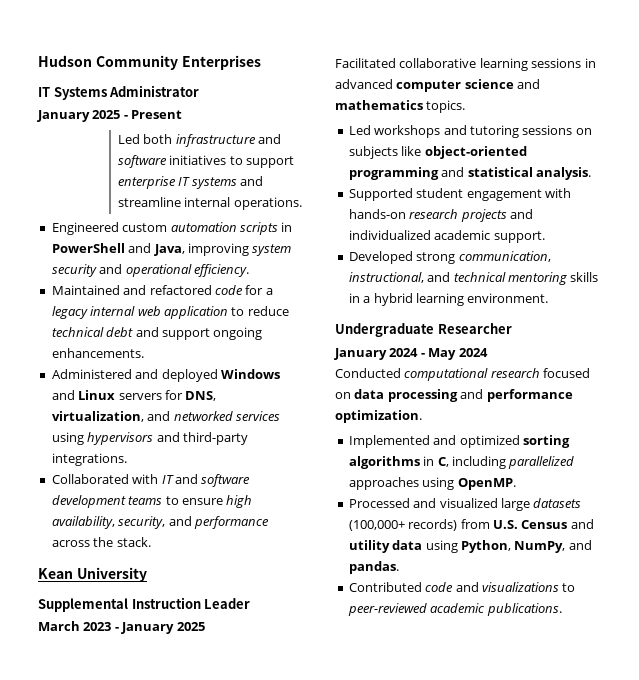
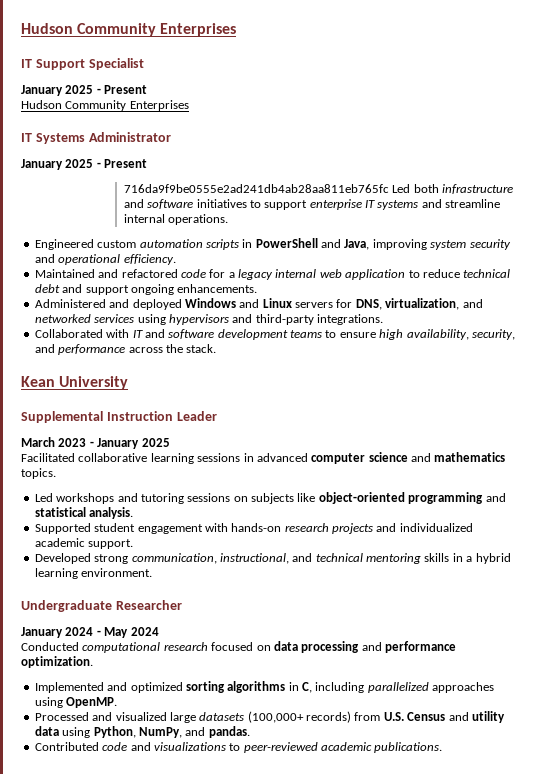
[38,55,261,70] Hudson Community Enterprises -> [21,23,237,37] [21,58,144,70] [21,85,148,96] [21,100,189,111] Hudson Community Enterprises // IT Support Specialist // January 2025 - Present // Hudson Community Enterprises
(183, 114) none -> [123,184,389,193] 716da9f9be0555e2ad241db4ab28aa811eb765fc

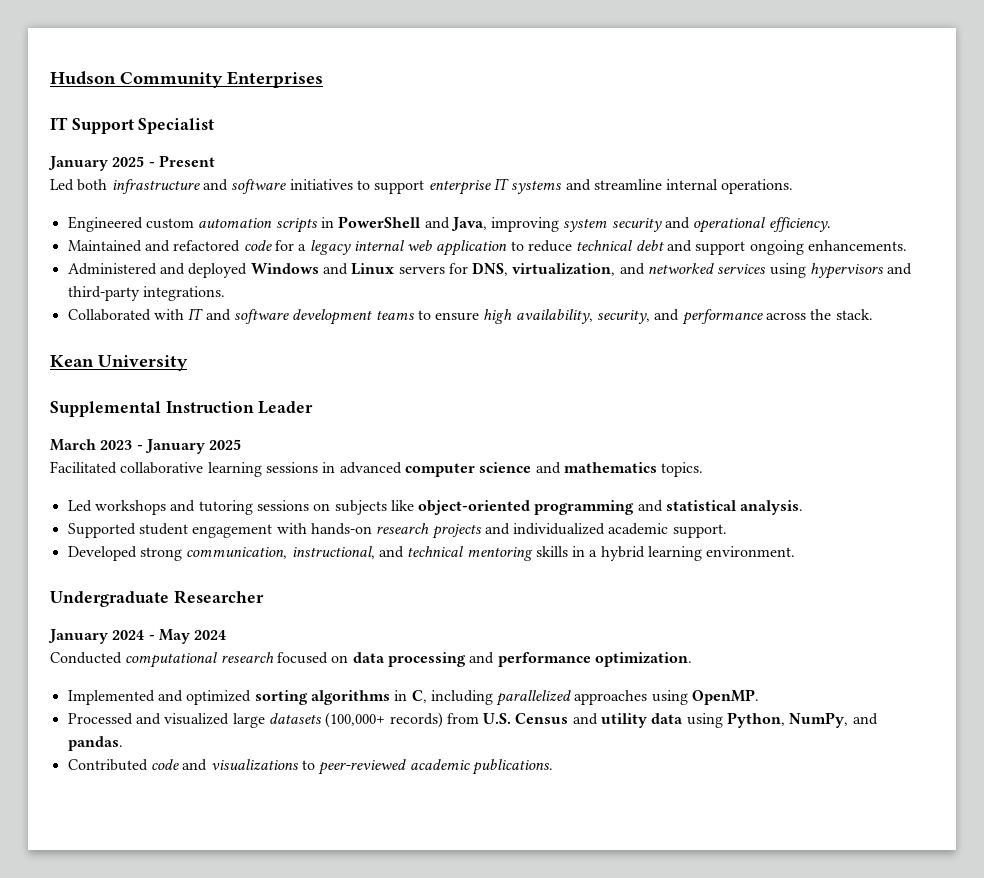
[21,100,189,111] [21,132,171,144] [21,159,148,170] [123,184,389,193] Hudson Community Enterprises // IT Systems Administrator // January 2025 - Present // 716da9f9be0555e2ad241db4ab28aa811eb765fc -> (215, 161) none

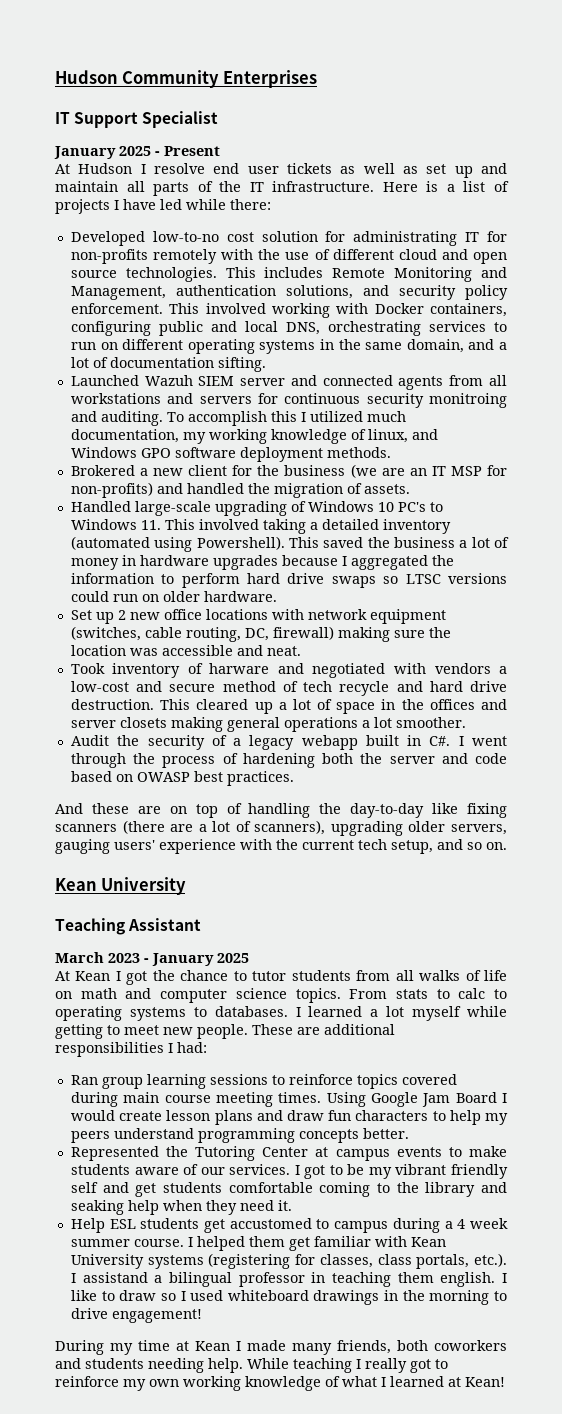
[50,178,794,195] [67,216,831,233] [67,240,908,256] [67,262,913,279] [67,286,225,301] [67,308,873,325] Led both infrastructure and software initiatives to support enterprise IT systems and streamline internal operations. // Engineered custom automation scripts in PowerShell and Java, improving system security and operational efficiency. // Maintained and refactored code for a legacy internal web application to reduce technical debt and support ongoing enhancements. // Administered and deployed Windows and Linux servers for DNS, virtualization, and networked services using hypervisors and third-party integrations. // Collaborated with IT and software development teams to ensure high availability, security, and performance across the stack. -> [55,163,507,178] [55,181,510,196] [55,199,271,214] [70,231,507,246] [70,249,508,264] [70,267,508,282] [70,285,508,300] [70,303,508,318] [70,321,508,336] [70,339,508,354] [70,357,266,372] [70,375,508,390] [70,393,508,408] [70,411,406,426] [70,429,438,444] [70,447,391,462] [70,464,507,478] [70,482,410,498] [70,501,443,516] [70,519,451,534] [70,536,510,552] [70,555,454,570] [70,573,508,588] [70,591,277,602] [70,609,446,624] [70,626,451,642] [70,645,301,656] [70,663,508,678] [70,681,507,696] [70,699,507,714] [70,717,466,732] [70,735,507,750] [70,753,507,768] [70,771,294,786] [55,803,507,818] [55,820,507,836] [55,839,507,854] At Hudson I resolve end user tickets as well as set up and maintain all parts of the IT infrastructure. Here is a list of projects I have led while there: // Developed low-to-no cost solution for administrating IT for non-profits remotely with the use of different cloud and open source technologies. This includes Remote Monitoring and Management, authentication solutions, and security policy enforcement. This involved working with Docker containers, configuring public and local DNS, orchestrating services to run on different operating systems in the same domain, and a lot of documentation sifting. // Launched Wazuh SIEM server and connected agents from all workstations and servers for continuous security monitroing and auditing. To accomplish this I utilized much documentation, my working knowledge of linux, and Windows GPO software deployment methods. // Brokered a new client for the business (we are an IT MSP for non-profits) and handled the migration of assets. // Handled large-scale upgrading of Windows 10 PC's to Windows 11. This involved taking a detailed inventory (automated using Powershell). This saved the business a lot of money in hardware upgrades because I aggregated the information to perform hard drive swaps so LTSC versions could run on older hardware. // Set up 2 new office locations with network equipment (switches, cable routing, DC, firewall) making sure the location was accessible and neat. // Took inventory of harware and negotiated with vendors a low-cost and secure method of tech recycle and hard drive destruction. This cleared up a lot of space in the offices and server closets making general operations a lot smoother. // Audit the security of a legacy webapp built in C#. I went through the process of hardening both the server and code based on OWASP best practices. // And these are on top of handling the day-to-day like fixing scanners (there are a lot of scanners), upgrading older servers, gauging users' experience with the current tech setup, and so on.
[50,401,314,417] Supplemental Instruction Leader -> [55,918,202,935] Teaching Assistant
[50,461,704,477] [67,500,804,515] [67,523,727,539] [67,546,796,561] [50,590,264,607] [48,629,227,644] [50,652,692,668] [67,689,760,706] [67,712,878,728] [67,736,123,751] [67,759,553,775] Facilitated collaborative learning sessions in advanced computer science and mathematics topics. // Led workshops and tutoring sessions on subjects like object-oriented programming and statistical analysis. // Supported student engagement with hands-on research projects and individualized academic support. // Developed strong communication, instructional, and technical mentoring skills in a hybrid learning environment. // Undergraduate Researcher // January 2024 - May 2024 // Conducted computational research focused on data processing and performance optimization. // Implemented and optimized sorting algorithms in C, including parallelized approaches using OpenMP. // Processed and visualized large datasets (100,000+ records) from U.S. Census and utility data using Python, NumPy, and pandas. // Contributed code and visualizations to peer-reviewed academic publications. -> [55,970,507,985] [55,988,507,1003] [55,1006,508,1021] [55,1024,395,1039] [55,1042,207,1057] [70,1074,457,1089] [70,1092,508,1107] [70,1110,508,1125] [70,1128,409,1143] [70,1146,508,1161] [70,1164,509,1179] [70,1182,507,1197] [70,1200,292,1215] [70,1218,508,1233] [70,1236,446,1251] [70,1253,508,1269] [70,1272,507,1287] [70,1290,507,1305] [70,1308,202,1323] [55,1340,507,1355] [55,1358,448,1373] [55,1376,505,1391] At Kean I got the chance to tutor students from all walks of life on math and computer science topics. From stats to calc to operating systems to databases. I learned a lot myself while getting to meet new people. These are additional responsibilities I had: // Ran group learning sessions to reinforce topics covered during main course meeting times. Using Google Jam Board I would create lesson plans and draw fun characters to help my peers understand programming concepts better. // Represented the Tutoring Center at campus events to make students aware of our services. I got to be my vibrant friendly self and get students comfortable coming to the library and seaking help when they need it. // Help ESL students get accustomed to campus during a 4 week summer course. I helped them get familiar with Kean University systems (registering for classes, class portals, etc.). I assistand a bilingual professor in teaching them english. I like to draw so I used whiteboard drawings in the morning to drive engagement! // During my time at Kean I made many friends, both coworkers and students needing help. While teaching I really got to reinforce my own working knowledge of what I learned at Kean!

